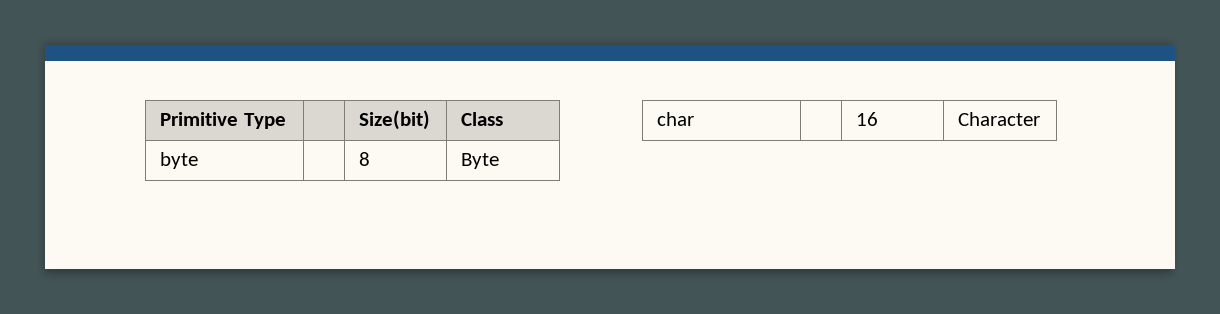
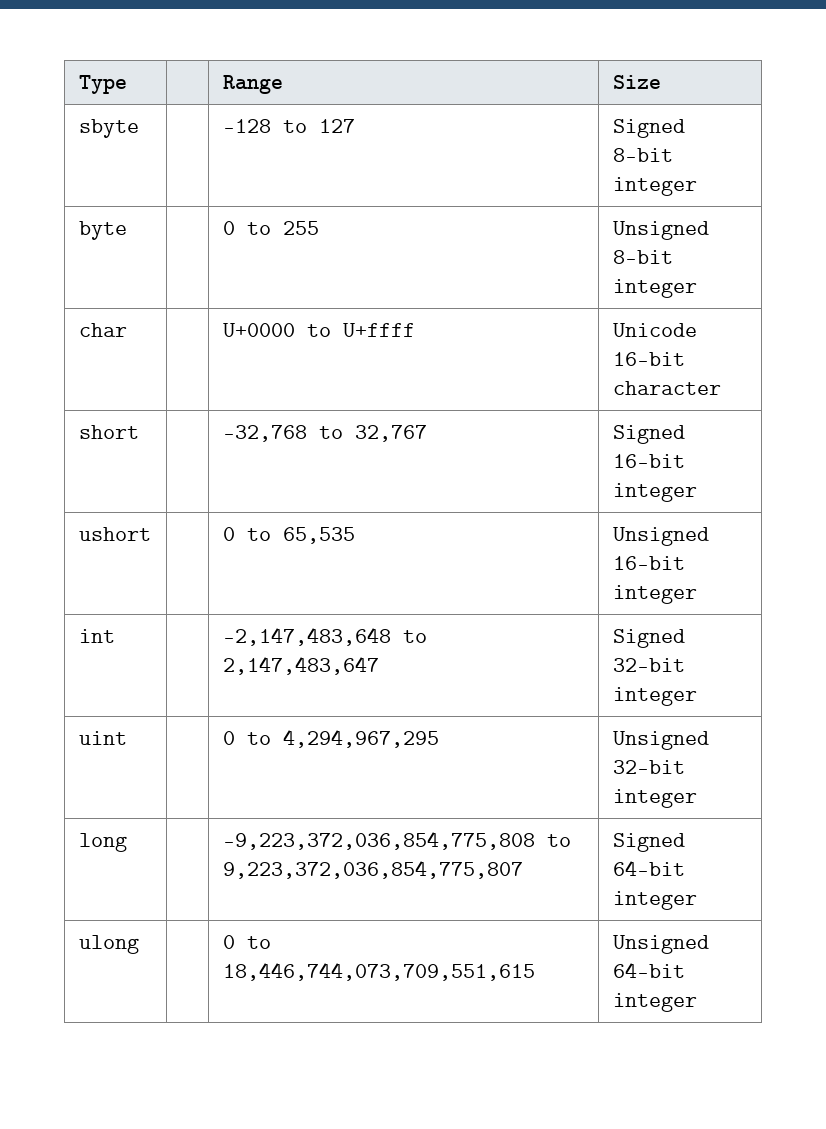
[159,112,238,126] Primitive -> (78, 84) none
[358,110,430,130] [460,112,503,126] [159,152,198,169] [358,152,370,166] [460,153,499,169] [656,112,694,126] [855,112,878,126] [957,112,1040,126] Size(bit) | Class // byte | | 8 | Byte // char | | 16 | Character -> [222,75,283,94] [612,75,661,89] [78,119,139,138] [222,119,355,133] [612,119,685,138] [612,148,673,162] [612,177,697,196] [78,221,127,240] [222,221,319,235] [612,221,709,240] [612,250,673,264] [612,279,697,298] [78,323,127,337] [222,323,415,337] [612,323,697,337] [612,352,685,366] [612,381,721,395] [78,425,139,439] [222,425,427,442] [612,425,685,444] [612,454,685,468] [612,483,697,502] [78,527,151,541] [222,527,355,544] [612,527,709,546] [612,556,685,570] [612,585,697,604] [78,629,115,643] [222,627,427,646] [222,656,379,675] [612,629,685,648] [612,658,685,672] [612,687,697,706] [78,731,127,745] [222,729,439,748] [612,731,709,750] [612,760,685,774] [612,789,697,808] [78,833,127,852] [222,831,571,850] [222,860,523,879] [612,833,685,852] [612,860,685,876] [612,891,697,910] [78,935,139,954] [222,935,271,949] [222,962,535,981] [612,935,709,954] [612,962,685,978] [612,993,697,1012] Range | Size // sbyte | | -128 to 127 | Signed 8-bit integer // byte | | 0 to 255 | Unsigned 8-bit integer // char | | U+0000 to U+ffff | Unicode 16-bit character // short | | -32,768 to 32,767 | Signed 16-bit integer // ushort | | 0 to 65,535 | Unsigned 16-bit integer // int | | -2,147,483,648 to 2,147,483,647 | Signed 32-bit integer // uint | | 0 to 4,294,967,295 | Unsigned 32-bit integer // long | | -9,223,372,036,854,775,808 to 9,223,372,036,854,775,807 | Signed 64-bit integer // ulong | | 0 to 18,446,744,073,709,551,615 | Unsigned 64-bit integer

